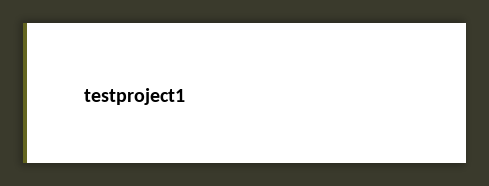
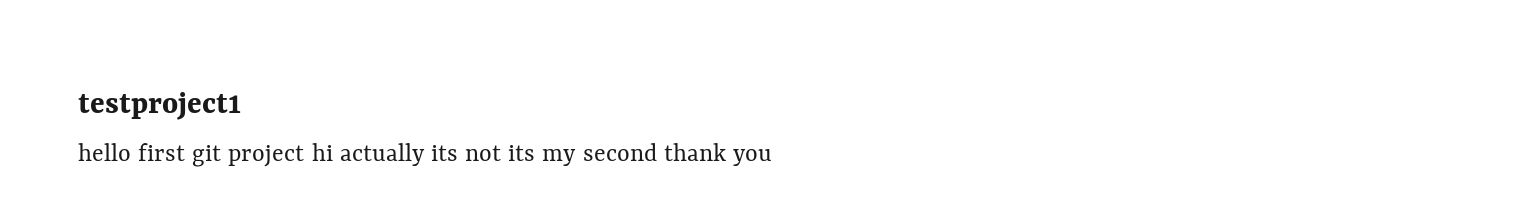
(185, 96) none -> [78,143,772,167] // hello first git project hi actually its not its my second thank you

